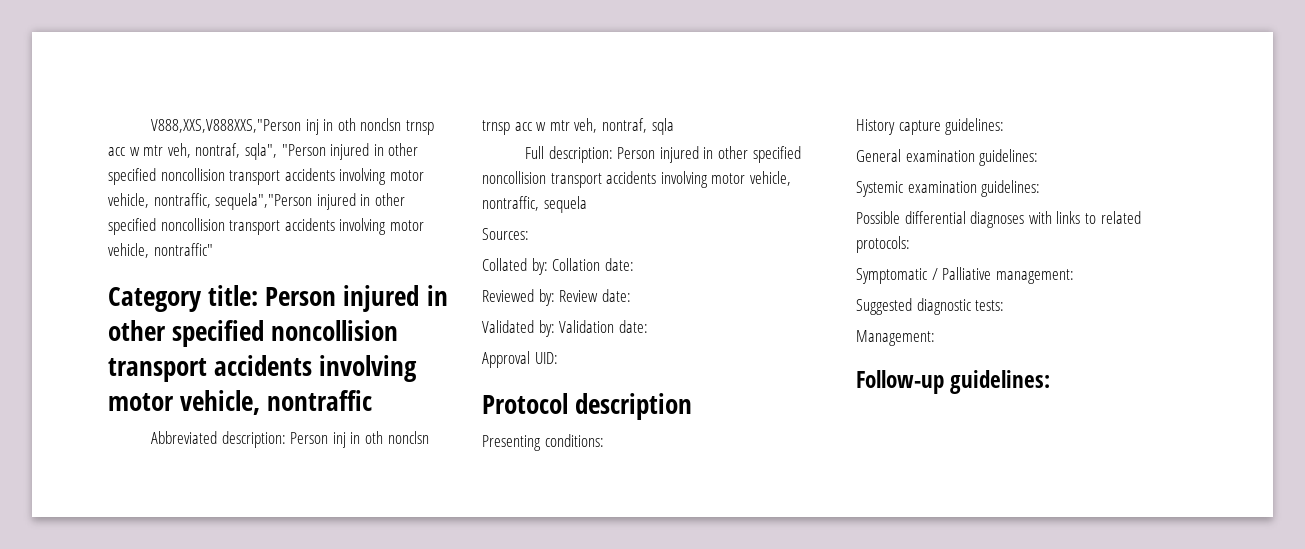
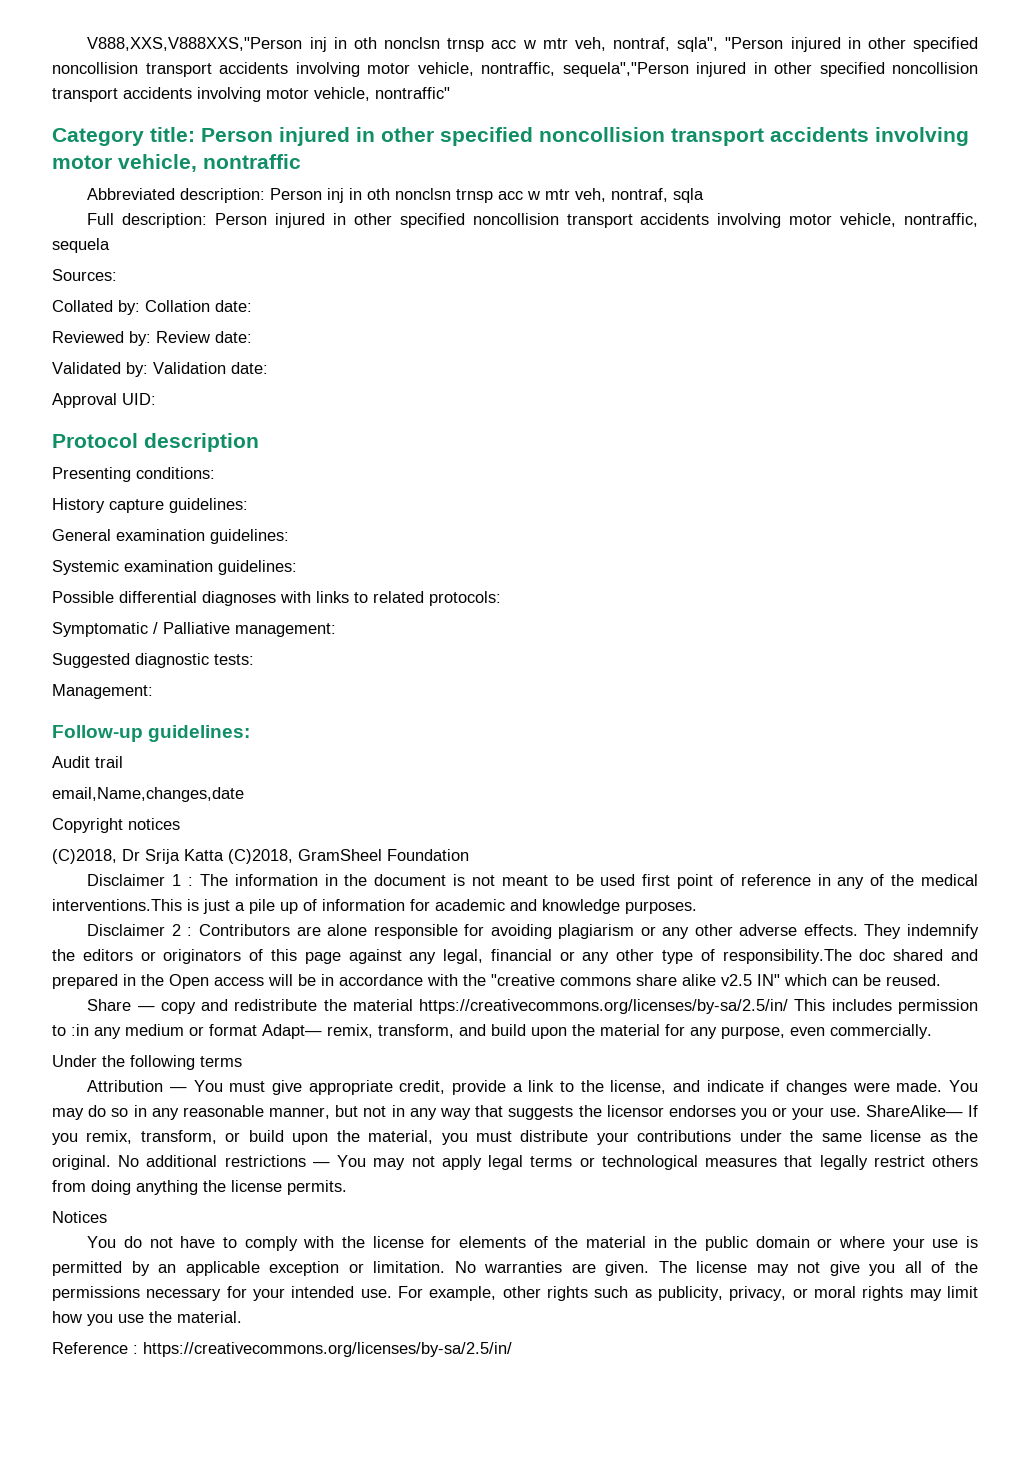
(1051, 382) none -> [52,756,123,768] [52,787,244,802] [52,818,180,833] [52,849,469,864] [87,874,978,889] [52,899,697,914] [87,924,979,939] [52,949,978,964] [52,974,941,989] [87,999,978,1014] [52,1024,932,1039] [52,1055,242,1070] [87,1080,979,1095] [52,1105,978,1120] [52,1130,979,1145] [52,1155,979,1170] [52,1180,347,1195] [52,1211,107,1223] [87,1236,979,1251] [52,1261,978,1276] [52,1286,979,1301] [52,1311,242,1326] [52,1342,512,1357] // Audit trail // email,Name,changes,date // Copyright notices // (C)2018, Dr Srija Katta (C)2018, GramSheel Foundation // Disclaimer 1 : The information in the document is not meant to be used first point of reference in any of the medical interventions.This is just a pile up of information for academic and knowledge purposes. // Disclaimer 2 : Contributors are alone responsible for avoiding plagiarism or any other adverse effects. They indemnify the editors or originators of this page against any legal, financial or any other type of responsibility.The doc shared and prepared in the Open access will be in accordance with the "creative commons share alike v2.5 IN" which can be reused. // Share — copy and redistribute the material https://creativecommons.org/licenses/by-sa/2.5/in/ This includes permission to :in any medium or format Adapt— remix, transform, and build upon the material for any purpose, even commercially. // Under the following terms // Attribution — You must give appropriate credit, provide a link to the license, and indicate if changes were made. You may do so in any reasonable manner, but not in any way that suggests the licensor endorses you or your use. ShareAlike— If you remix, transform, or build upon the material, you must distribute your contributions under the same license as the original. No additional restrictions — You may not apply legal terms or technological measures that legally restrict others from doing anything the license permits. // Notices // You do not have to comply with the license for elements of the material in the public domain or where your use is permitted by an applicable exception or limitation. No warranties are given. The license may not give you all of the permissions necessary for your intended use. For example, other rights such as publicity, privacy, or moral rights may limit how you use the material. // Reference : https://creativecommons.org/licenses/by-sa/2.5/in/

